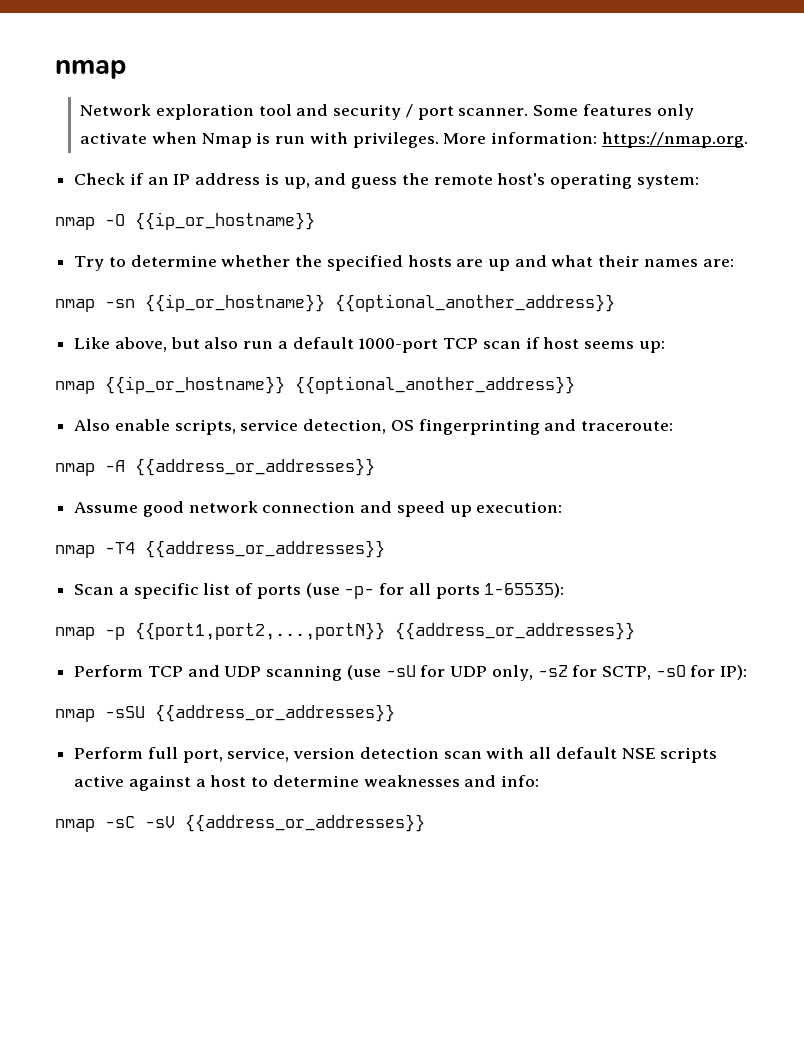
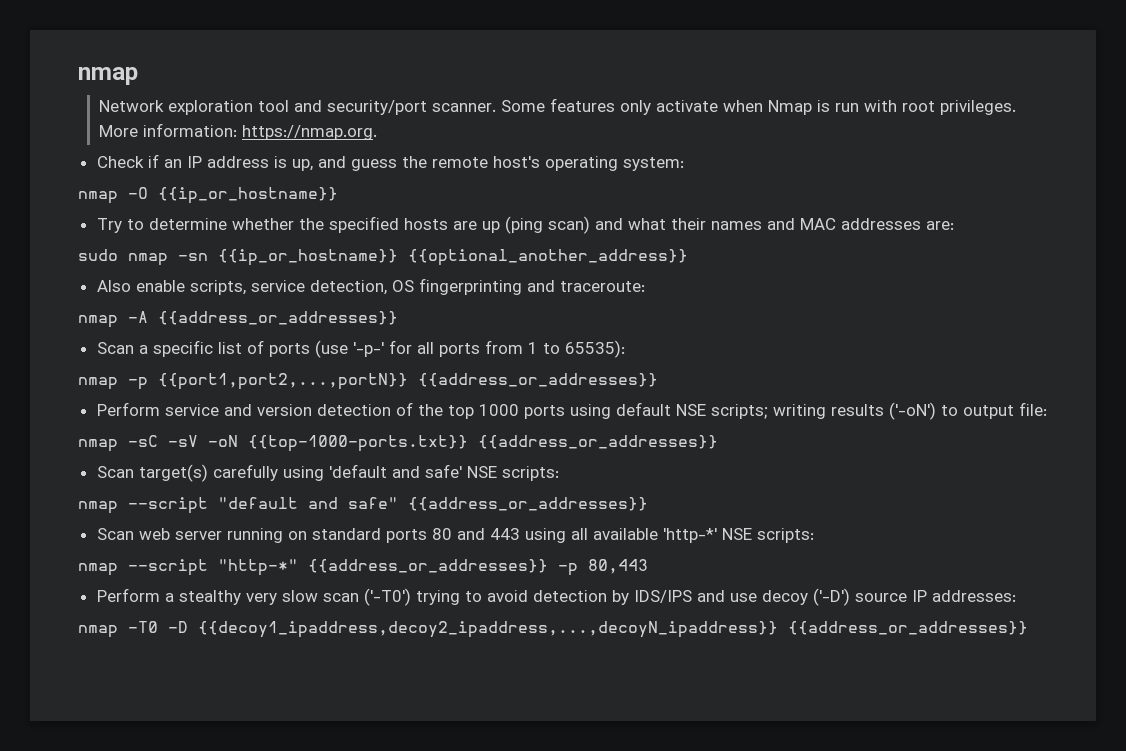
[333,104,454,120] security / port -> [327,100,428,115] security/port
(348, 138) none -> [902,101,936,112] root
(511, 265) none -> [504,216,590,234] (ping scan)
(698, 263) none -> [766,218,921,230] and MAC addresses
(734, 263) none -> [78,249,118,261] sudo
[74,337,665,353] [55,376,575,394] // Like above, but also run a default 1000-port TCP scan if host seems up: // nmap {{ip_or_hostname}} {{optional_another_address}} -> (688, 257) none
[74,501,563,517] [55,540,385,558] // Assume good network connection and speed up execution: // nmap -T4 {{address_or_addresses}} -> (398, 318) none
[344,586,375,599] -p- -> [352,342,384,357] '-p-'
[484,583,565,598] 1-65535): -> [484,340,625,358] from 1 to 65535):
[147,665,748,681] [55,704,395,722] [74,747,718,763] [74,775,540,791] TCP and UDP scanning (use -sU for UDP only, -sZ for SCTP, -sO for IP): // nmap -sSU {{address_or_addresses}} // Perform full port, service, version detection scan with all default NSE scripts active against a host to determine weaknesses and info: -> [164,402,1047,420] service and version detection of the top 1000 ports using default NSE scripts; writing results ('-oN') to output file:
[185,814,425,832] {{address_or_addresses}} -> [208,435,718,452] [96,464,559,482] [78,497,648,514] [96,528,814,543] [78,559,648,576] [96,588,1016,606] [78,621,1028,638] -oN {{top-1000-ports.txt}} {{address_or_addresses}} // Scan target(s) carefully using 'default and safe' NSE scripts: // nmap --script "default and safe" {{address_or_addresses}} // Scan web server running on standard ports 80 and 443 using all available 'http-*' NSE scripts: // nmap --script "http-*" {{address_or_addresses}} -p 80,443 // Perform a stealthy very slow scan ('-T0') trying to avoid detection by IDS/IPS and use decoy ('-D') source IP addresses: // nmap -T0 -D {{decoy1_ipaddress,decoy2_ipaddress,...,decoyN_ipaddress}} {{address_or_addresses}}

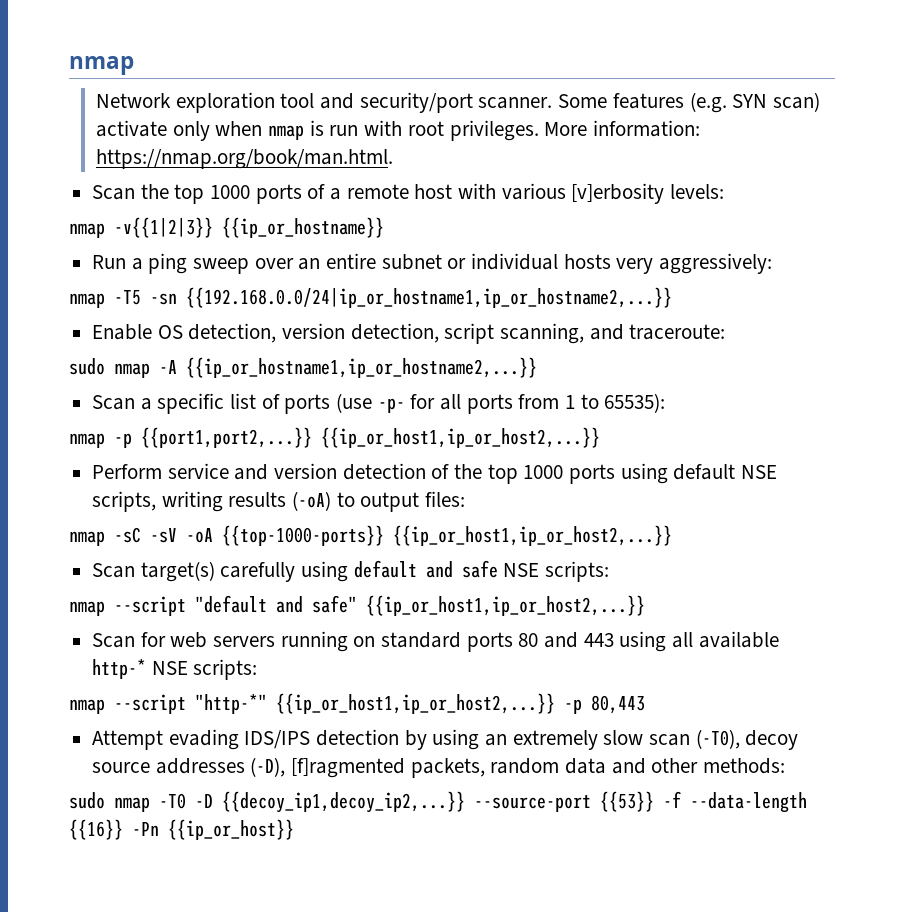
[620,100,813,115] only activate when Nmap -> [689,92,820,113] [96,120,305,141] (e.g. SYN scan) activate only when nmap
[242,125,378,140] [96,154,684,171] [78,187,148,204] https://nmap.org. // Check if an IP address is up, and guess the remote host's operating system: // nmap -O -> [96,149,394,169] [92,183,725,204] [69,217,213,238] https://nmap.org/book/man.html. // Scan the top 1000 ports of a remote host with various [v]erbosity levels: // nmap -v{{1|2|3}}
[96,216,954,234] [78,249,688,266] [96,278,645,295] [78,311,398,328] Try to determine whether the specified hosts are up (ping scan) and what their names and MAC addresses are: // sudo nmap -sn {{ip_or_hostname}} {{optional_another_address}} // Also enable scripts, service detection, OS fingerprinting and traceroute: // nmap -A {{address_or_addresses}} -> [92,253,773,274] [69,287,672,308] [92,323,726,344] [69,357,537,378] Run a ping sweep over an entire subnet or individual hosts very aggressively: // nmap -T5 -sn {{192.168.0.0/24|ip_or_hostname1,ip_or_hostname2,...}} // Enable OS detection, version detection, script scanning, and traceroute: // sudo nmap -A {{ip_or_hostname1,ip_or_hostname2,...}}
[352,342,384,357] '-p-' -> [377,398,405,413] -p-
[158,373,658,390] {{port1,port2,...,portN}} {{address_or_addresses}} -> [141,427,600,448] {{port1,port2,...}} {{ip_or_host1,ip_or_host2,...}}
[710,404,768,419] scripts; -> [92,491,157,512] scripts,
[888,402,936,420] ('-oN') -> [292,491,332,511] (-oA)
[1018,402,1047,416] file: -> [425,491,466,507] files:
[208,435,718,452] -oN {{top-1000-ports.txt}} {{address_or_addresses}} -> [186,525,672,546] -oA {{top-1000-ports}} {{ip_or_host1,ip_or_host2,...}}
[328,464,462,478] 'default and safe' -> [353,560,498,578] default and safe
[408,497,648,511] [96,528,222,540] {{address_or_addresses}} // Scan web server -> [366,595,645,616] [92,632,276,648] {{ip_or_host1,ip_or_host2,...}} // Scan for web servers
[662,528,717,543] 'http-*' -> [92,659,147,679] http-*
[308,559,548,573] {{address_or_addresses}} -> [276,693,555,714] {{ip_or_host1,ip_or_host2,...}}
[96,588,1016,606] [78,621,1028,638] Perform a stealthy very slow scan ('-T0') trying to avoid detection by IDS/IPS and use decoy ('-D') source IP addresses: // nmap -T0 -D {{decoy1_ipaddress,decoy2_ipaddress,...,decoyN_ipaddress}} {{address_or_addresses}} -> [92,729,799,750] [92,757,786,778] [69,791,807,813] [69,819,294,840] Attempt evading IDS/IPS detection by using an extremely slow scan (-T0), decoy source addresses (-D), [f]ragmented packets, random data and other methods: // sudo nmap -T0 -D {{decoy_ip1,decoy_ip2,...}} --source-port {{53}} -f --data-length {{16}} -Pn {{ip_or_host}}

